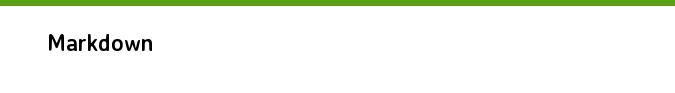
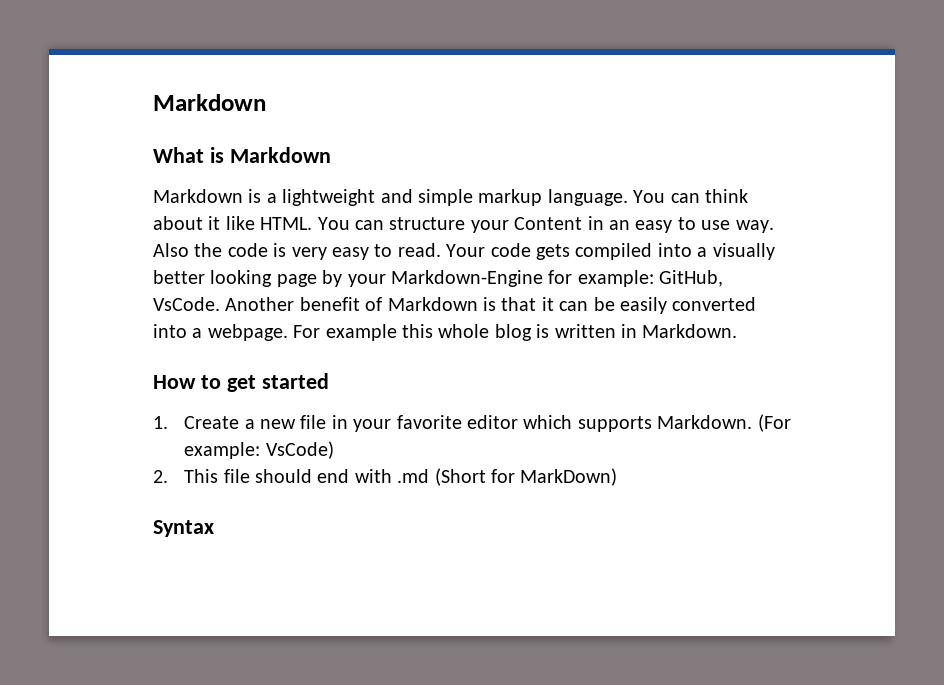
[47,34,153,51] Markdown -> [153,94,266,111] [153,147,331,163] [153,189,748,206] [153,216,774,233] [153,243,775,260] [153,270,724,287] [153,297,757,314] [153,324,738,341] [153,373,329,392] [153,414,791,432] [184,441,334,459] [153,468,618,486] [153,520,214,537] Markdown // What is Markdown // Markdown is a lightweight and simple markup language. You can think about it like HTML. You can structure your Content in an easy to use way. Also the code is very easy to read. Your code gets compiled into a visually better looking page by your Markdown-Engine for example: GitHub, VsCode. Another benefit of Markdown is that it can be easily converted into a webpage. For example this whole blog is written in Markdown. // How to get started // 1. Create a new file in your favorite editor which supports Markdown. (For example: VsCode) // 2. This file should end with .md (Short for MarkDown) // Syntax

